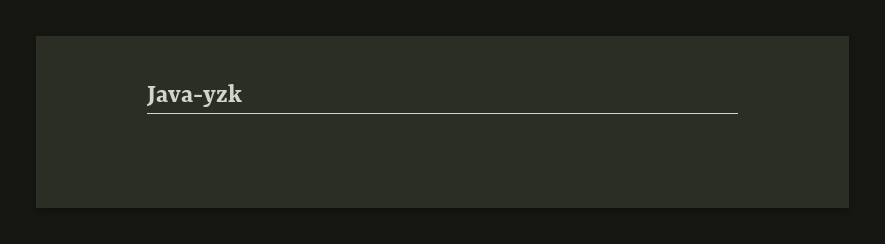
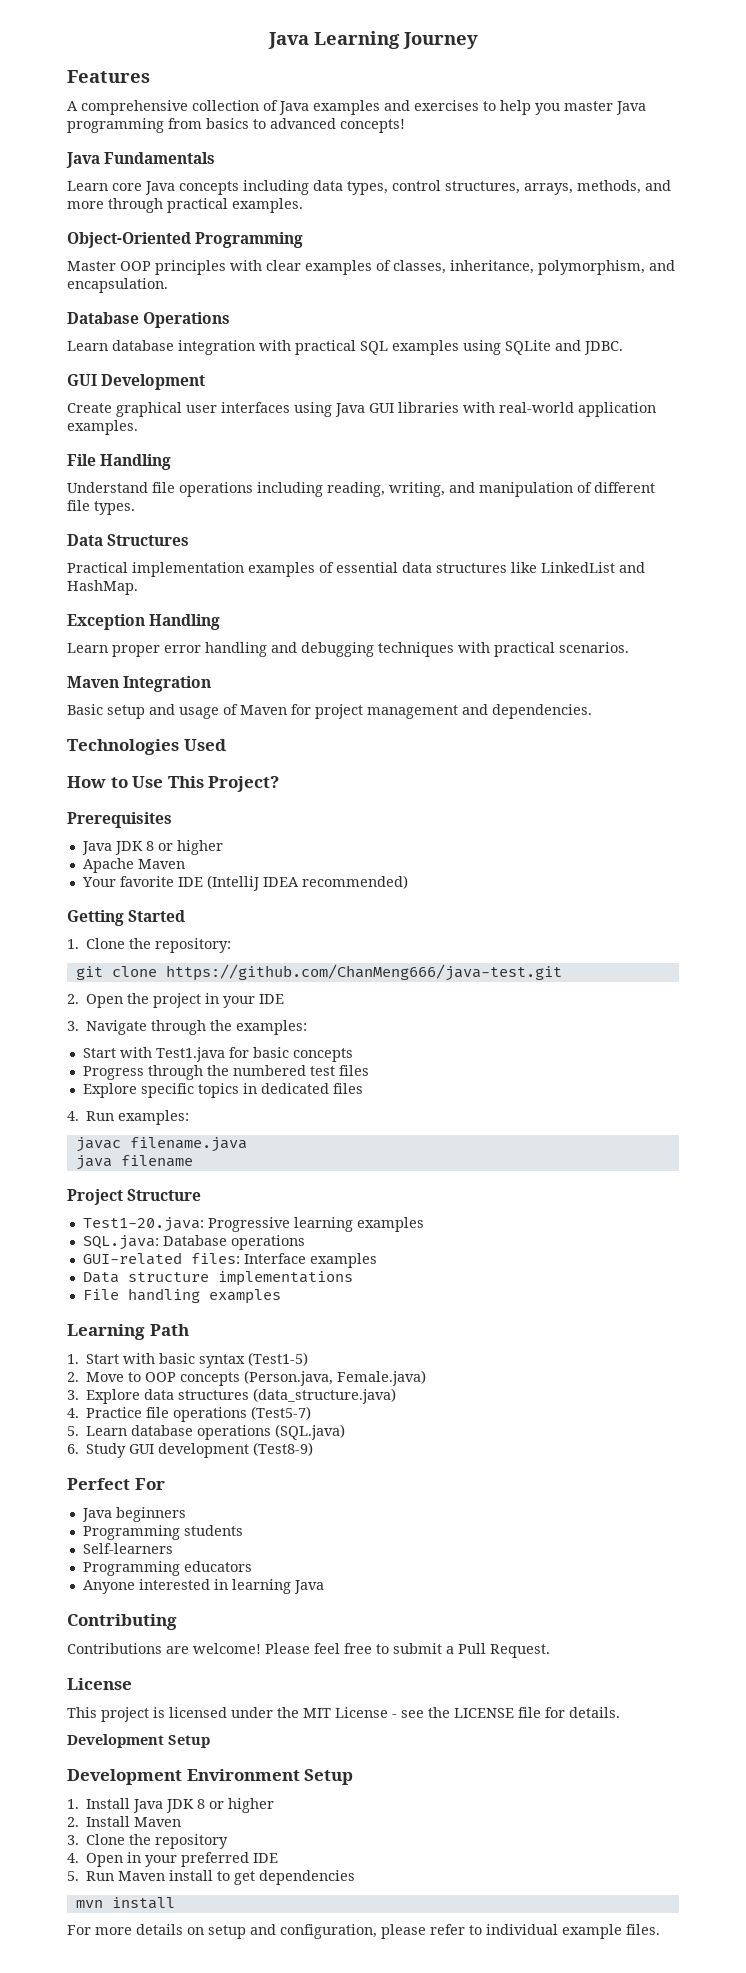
[146,84,242,107] Java-yzk -> [267,31,478,49] [67,70,150,83] [67,100,646,115] [67,118,405,133] [66,152,216,168] [67,180,671,195] [67,198,303,213] [67,232,304,248] [67,260,675,275] [67,278,168,293] [67,312,231,328] [67,340,623,355] [67,374,206,390] [67,402,656,417] [67,420,138,435] [67,454,172,470] [67,482,655,497] [67,500,135,515] [67,534,190,546] [67,562,645,577] [67,580,138,595] [67,614,221,630] [67,642,629,657] [67,676,212,692] [67,704,592,719] [67,739,226,755] [67,776,280,792] [67,812,172,828] [81,840,223,855] [82,858,185,873] [81,875,408,891] [67,910,186,926] [67,938,232,953] [75,964,562,981] [67,993,285,1008] [67,1020,308,1035] [82,1047,353,1062] [82,1065,369,1080] [82,1083,363,1098] [67,1110,190,1125] [75,1137,247,1152] [75,1155,193,1170] [67,1189,202,1205] [82,1217,424,1232] [82,1235,305,1250] [82,1252,377,1268] [82,1271,353,1286] [82,1288,281,1304] [67,1324,189,1340] [67,1352,309,1368] [67,1370,427,1386] [67,1388,397,1404] [67,1406,312,1422] [67,1424,346,1440] [67,1442,314,1458] [67,1478,165,1490] [81,1507,186,1522] [82,1525,243,1540] [82,1543,173,1554] [82,1561,252,1576] [82,1579,324,1594] [67,1614,177,1630] [67,1643,550,1658] [67,1678,132,1690] [67,1707,620,1722] [67,1734,210,1748] [67,1769,354,1785] [67,1798,275,1813] [67,1816,182,1827] [67,1834,229,1849] [67,1852,279,1867] [67,1870,356,1885] [75,1897,175,1909] [67,1924,660,1939] Java Learning Journey // Features // A comprehensive collection of Java examples and exercises to help you master Java programming from basics to advanced concepts! // Java Fundamentals // Learn core Java concepts including data types, control structures, arrays, methods, and more through practical examples. // Object-Oriented Programming // Master OOP principles with clear examples of classes, inheritance, polymorphism, and encapsulation. // Database Operations // Learn database integration with practical SQL examples using SQLite and JDBC. // GUI Development // Create graphical user interfaces using Java GUI libraries with real-world application examples. // File Handling // Understand file operations including reading, writing, and manipulation of different file types. // Data Structures // Practical implementation examples of essential data structures like LinkedList and HashMap. // Exception Handling // Learn proper error handling and debugging techniques with practical scenarios. // Maven Integration // Basic setup and usage of Maven for project management and dependencies. // Technologies Used // How to Use This Project? // Prerequisites // Java JDK 8 or higher // Apache Maven // Your favorite IDE (IntelliJ IDEA recommended) // Getting Started // 1. Clone the repository: // git clone https://github.com/ChanMeng666/java-test.git // 2. Open the project in your IDE // 3. Navigate through the examples: // Start with Test1.java for basic concepts // Progress through the numbered test files // Explore specific topics in dedicated files // 4. Run examples: // javac filename.java // java filename // Project Structure // Test1-20.java: Progressive learning examples // SQL.java: Database operations // GUI-related files: Interface examples // Data structure implementations // File handling examples // Learning Path // 1. Start with basic syntax (Test1-5) // 2. Move to OOP concepts (Person.java, Female.java) // 3. Explore data structures (data_structure.java) // 4. Practice file operations (Test5-7) // 5. Learn database operations (SQL.java) // 6. Study GUI development (Test8-9) // Perfect For // Java beginners // Programming students // Self-learners // Programming educators // Anyone interested in learning Java // Contributing // Contributions are welcome! Please feel free to submit a Pull Request. // License // This project is licensed under the MIT License - see the LICENSE file for details. // Development Setup // Development Environment Setup // 1. Install Java JDK 8 or higher // 2. Install Maven // 3. Clone the repository // 4. Open in your preferred IDE // 5. Run Maven install to get dependencies // mvn install // For more details on setup and configuration, please refer to individual example files.

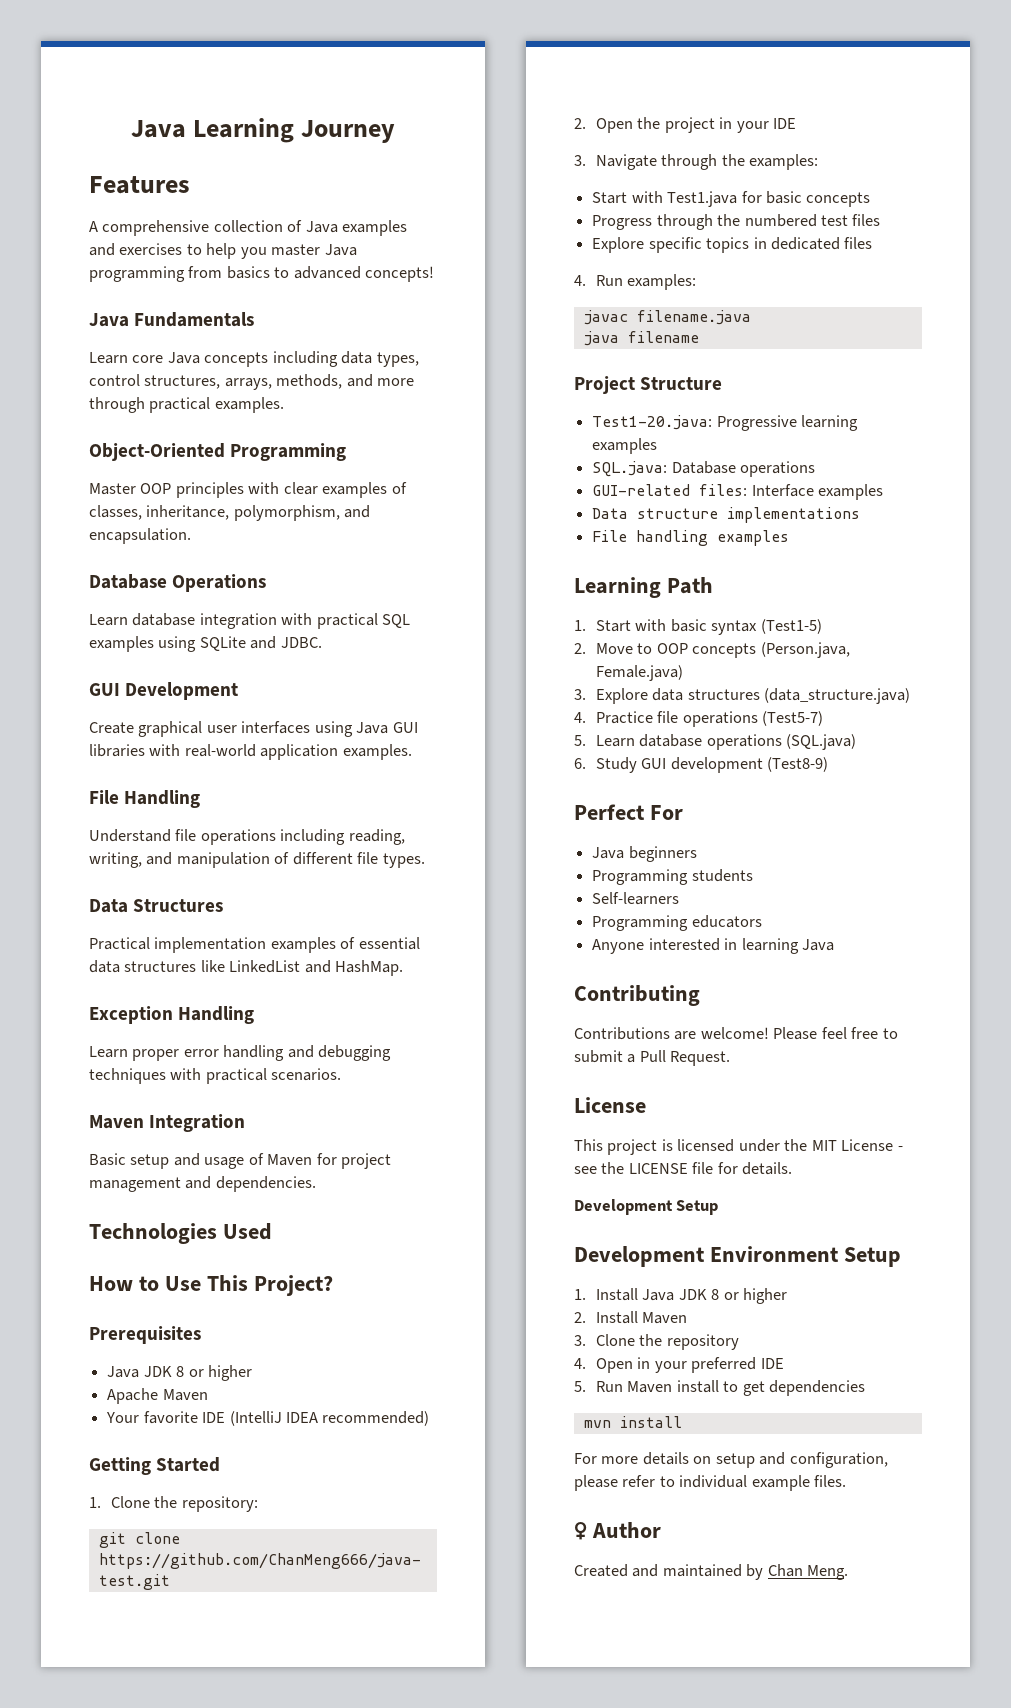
(660, 1929) none -> [574,1522,661,1540] [574,1564,849,1580] // ♀ Author // Created and maintained by Chan Meng.

